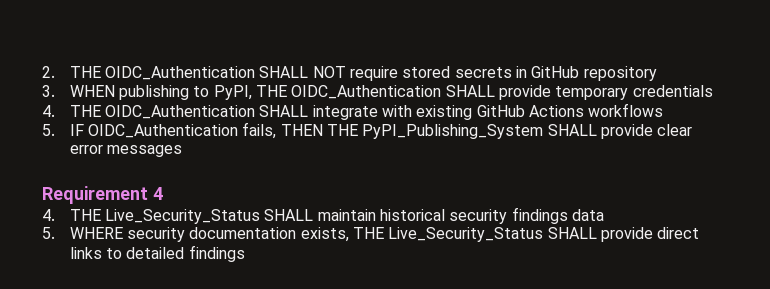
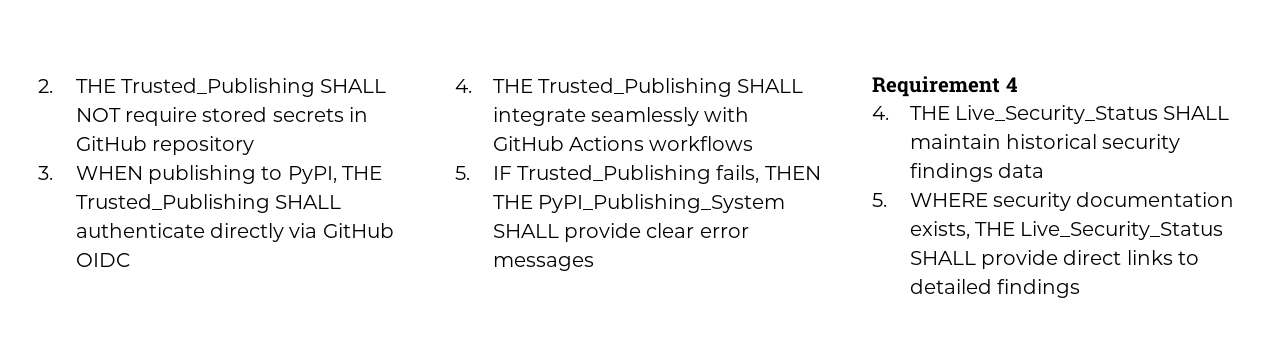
[105,66,256,80] OIDC_Authentication -> [120,78,315,97] Trusted_Publishing
[291,85,713,100] [42,105,256,119] OIDC_Authentication SHALL provide temporary credentials // 4. THE OIDC_Authentication -> [75,194,341,213] [75,223,394,242] [75,253,130,267] [455,78,732,97] Trusted_Publishing SHALL authenticate directly via GitHub OIDC // 4. THE Trusted_Publishing
[382,105,473,120] with existing -> [590,107,750,126] seamlessly with
[88,124,239,138] OIDC_Authentication -> [516,165,711,184] Trusted_Publishing

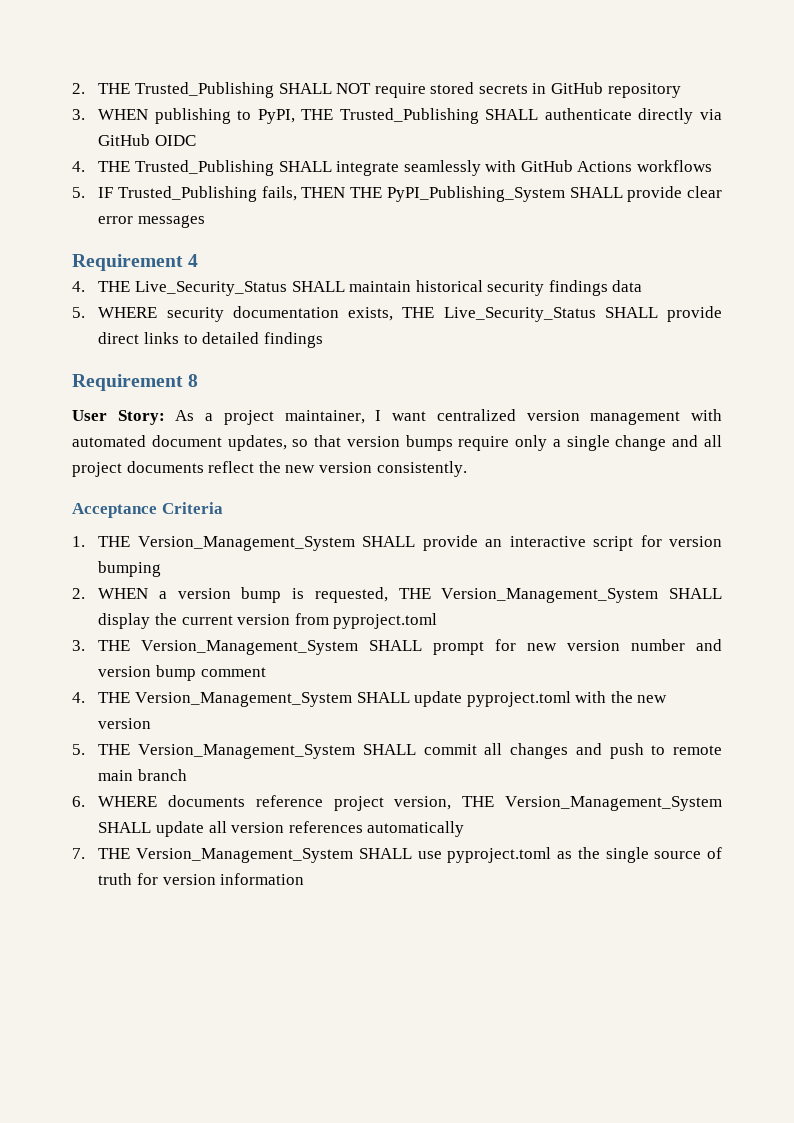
(1080, 288) none -> [72,374,199,391] [72,409,723,425] [72,435,722,451] [72,461,467,477] [72,502,223,518] [72,535,722,551] [98,561,162,577] [72,587,722,603] [98,613,438,629] [72,639,722,655] [98,665,266,681] [72,691,668,707] [98,718,152,729] [72,743,722,759] [98,769,187,781] [72,795,722,811] [98,821,465,837] [72,847,722,863] [98,873,305,885] // Requirement 8 // User Story: As a project maintainer, I want centralized version management with automated document updates, so that version bumps require only a single change and all project documents reflect the new version consistently. // Acceptance Criteria // 1. THE Version_Management_System SHALL provide an interactive script for version bumping // 2. WHEN a version bump is requested, THE Version_Management_System SHALL display the current version from pyproject.toml // 3. THE Version_Management_System SHALL prompt for new version number and version bump comment // 4. THE Version_Management_System SHALL update pyproject.toml with the new version // 5. THE Version_Management_System SHALL commit all changes and push to remote main branch // 6. WHERE documents reference project version, THE Version_Management_System SHALL update all version references automatically // 7. THE Version_Management_System SHALL use pyproject.toml as the single source of truth for version information

